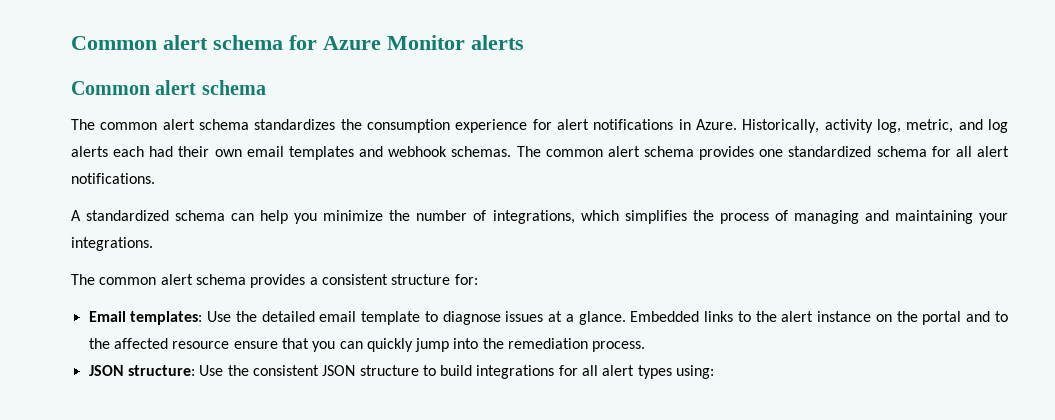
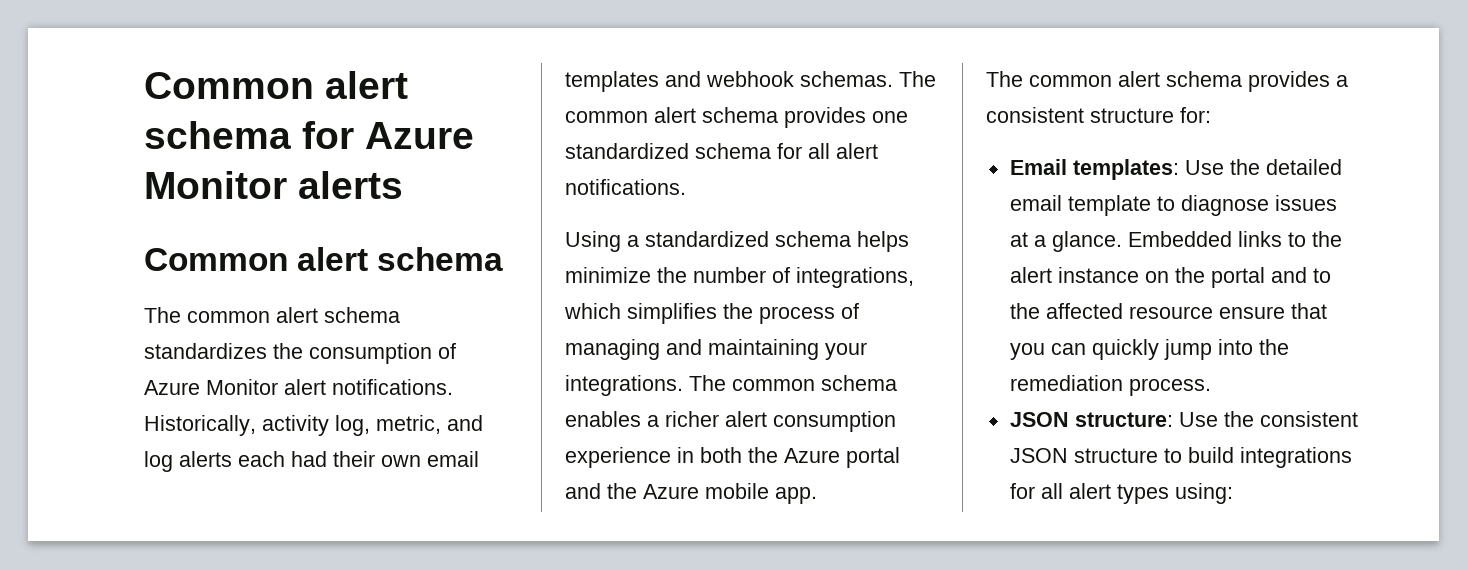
[455,119,738,133] experience for alert notifications in Azure. -> [438,343,456,359] [144,379,453,395] of Azure Monitor alert notifications.
[71,210,318,224] A standardized schema can help you -> [565,231,909,252] Using a standardized schema helps
(153, 244) none -> [689,375,897,391] [565,411,896,432] [565,447,900,468] [565,483,817,504] The common schema enables a richer alert consumption experience in both the Azure portal and the Azure mobile app.

